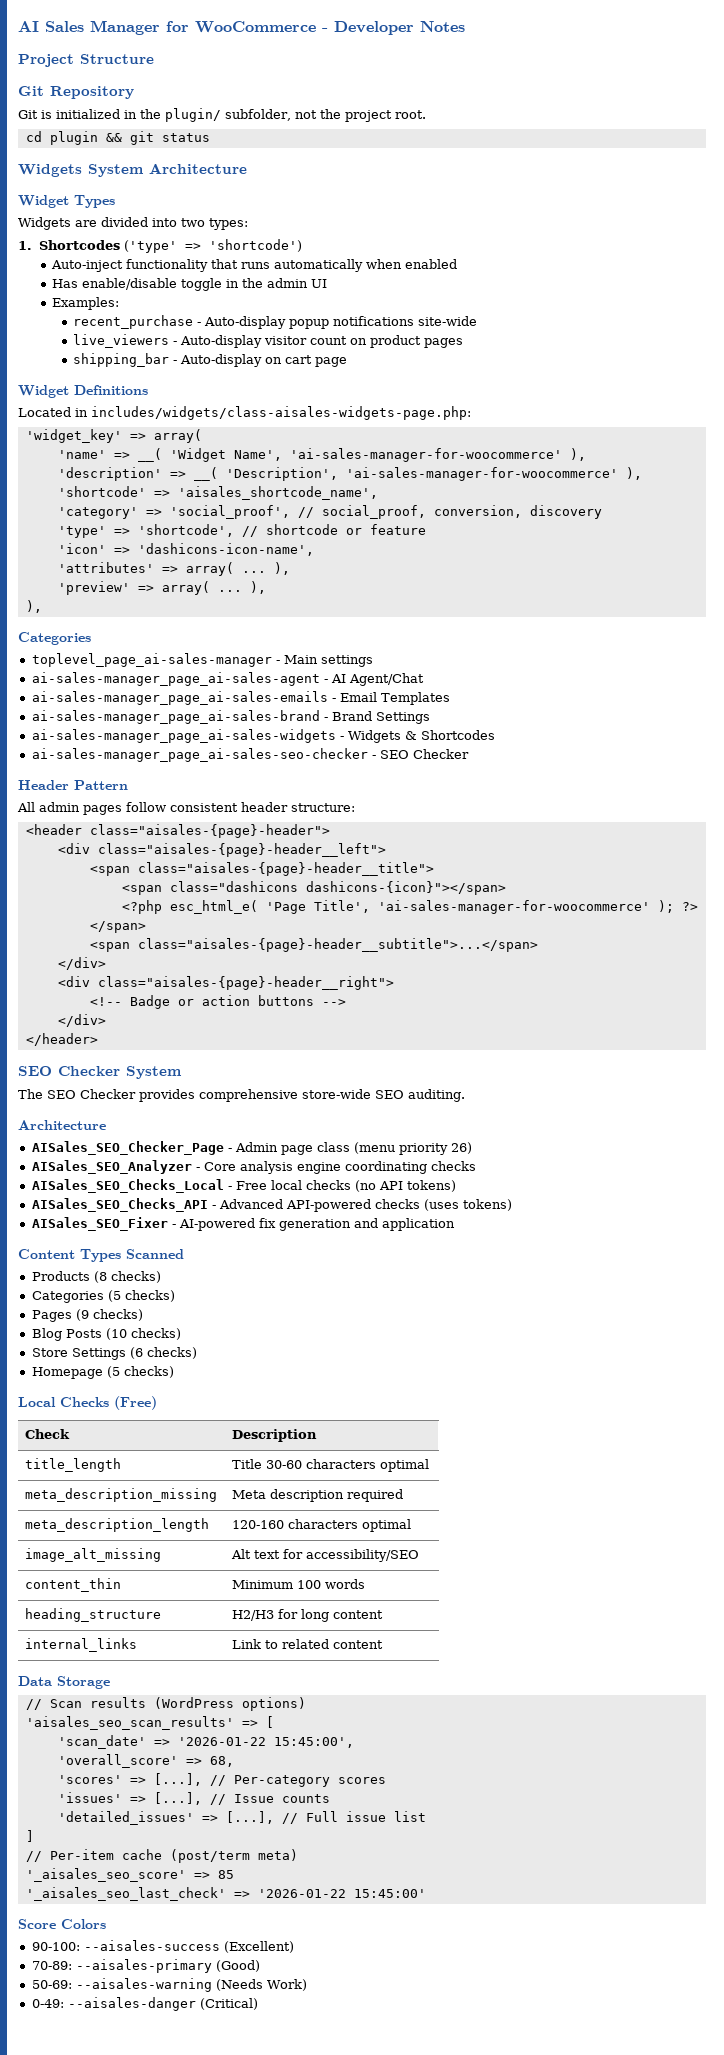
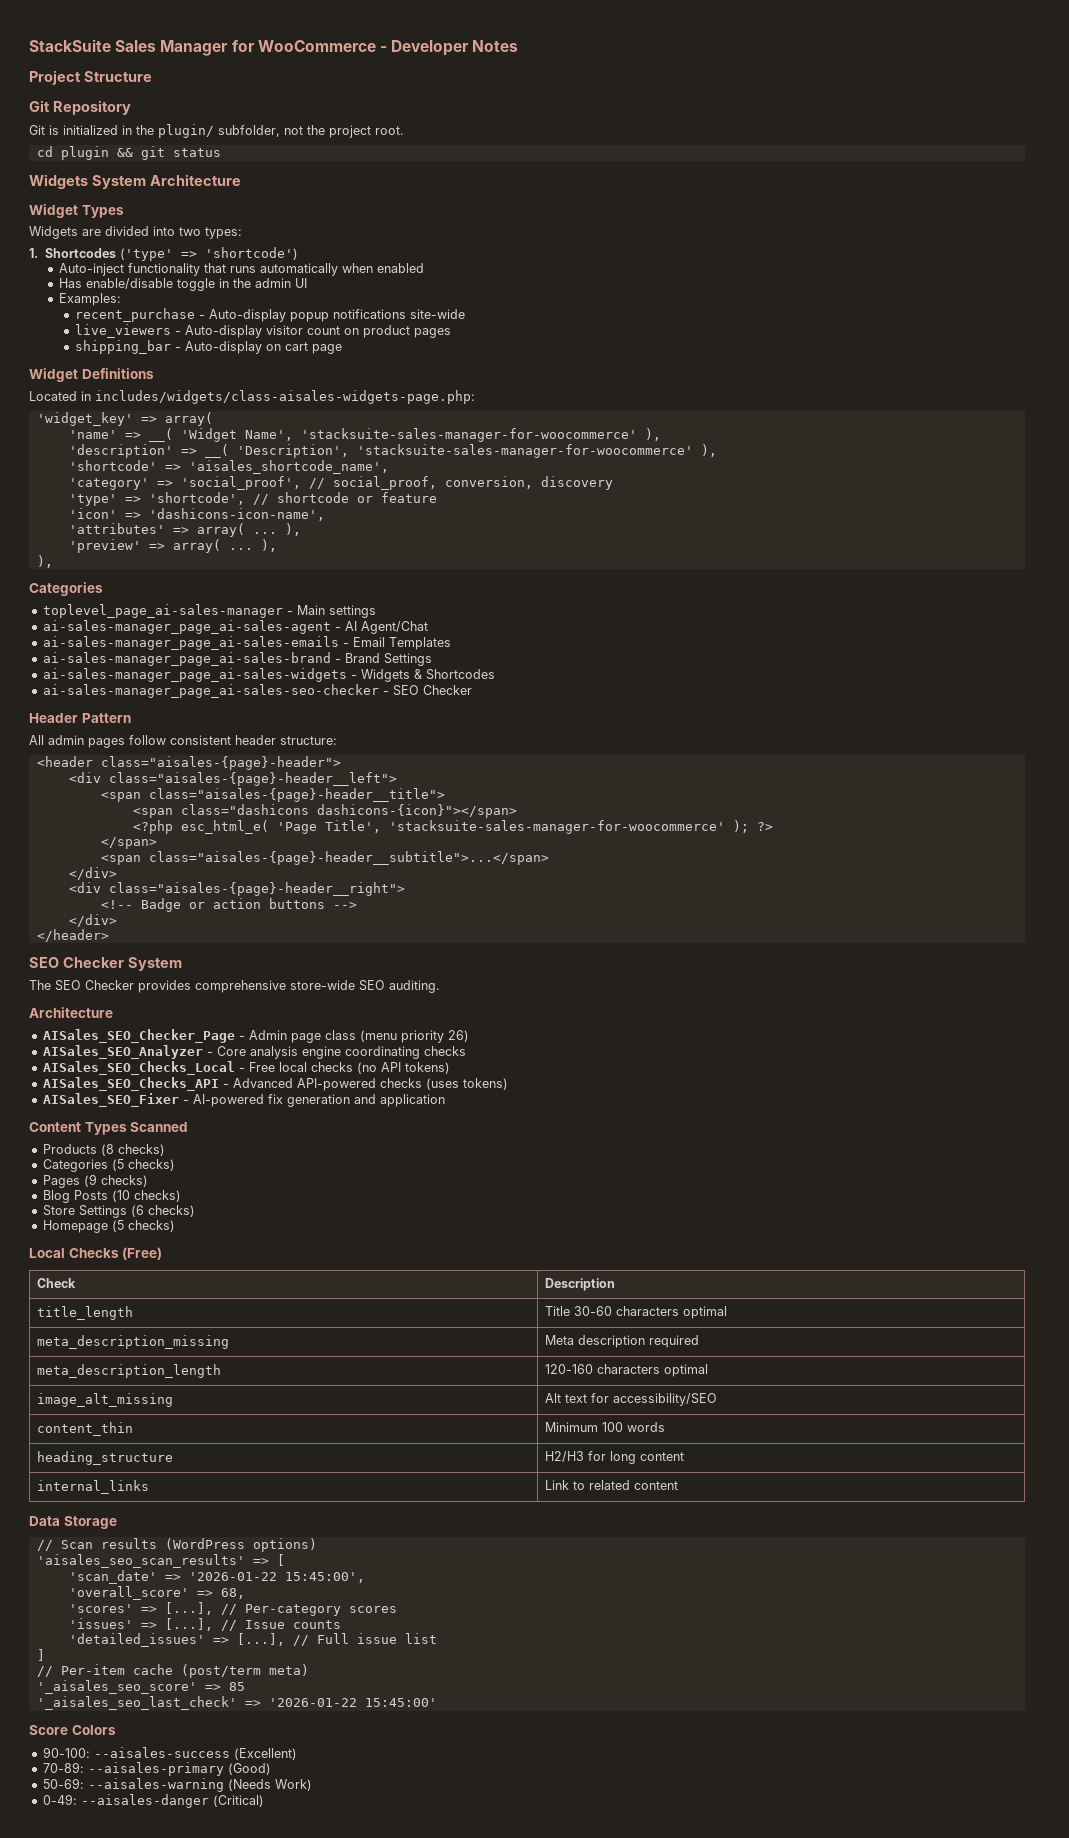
[18,21,39,32] AI -> [29,39,111,52] StackSuite
[289,448,562,462] 'ai-sales-manager-for-woocommerce' -> [300,428,637,442] 'stacksuite-sales-manager-for-woocommerce'
[345,467,618,481] 'ai-sales-manager-for-woocommerce' -> [356,444,693,458] 'stacksuite-sales-manager-for-woocommerce'
[377,900,650,914] 'ai-sales-manager-for-woocommerce' -> [388,820,725,834] 'stacksuite-sales-manager-for-woocommerce'

